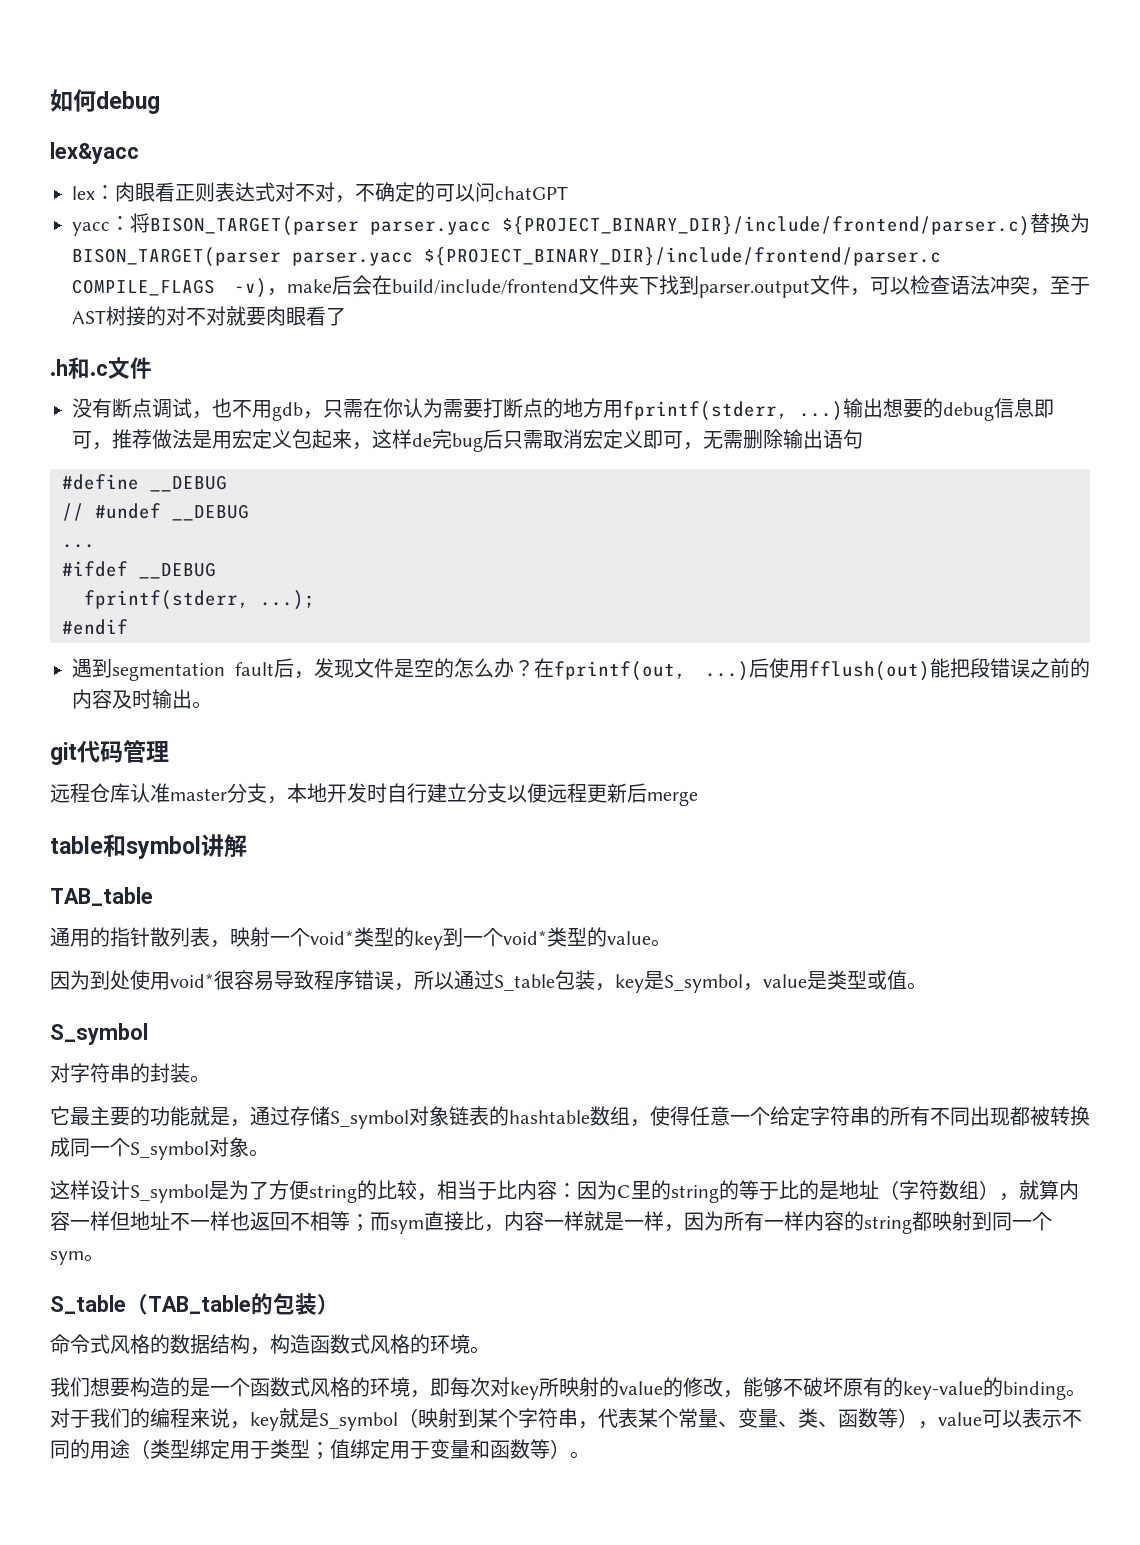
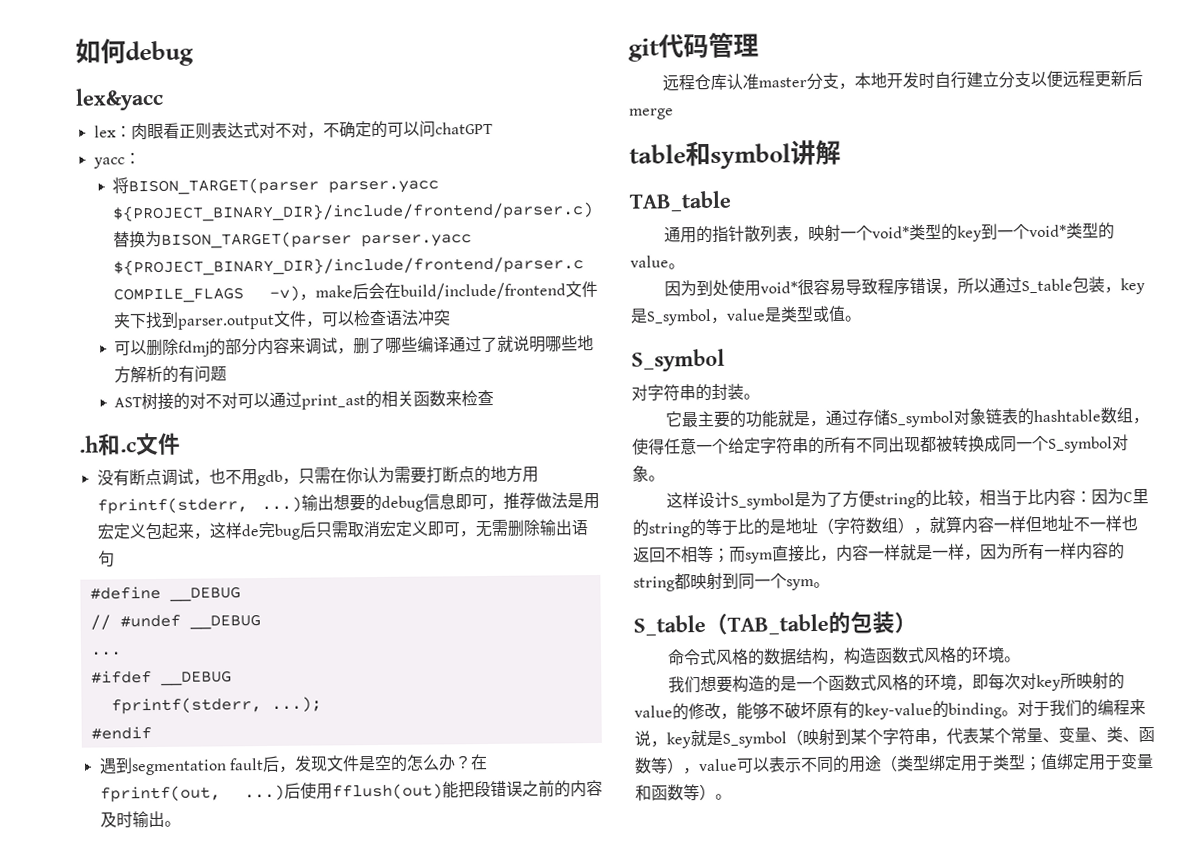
(130, 223) none -> (141, 158) //
[1030,276,1090,296] [72,306,346,326] ，至于AST树接的对不对就要肉眼看了 -> [114,335,595,357] [114,365,228,384] [114,389,495,411] // 可以删除fdmj的部分内容来调试，删了哪些编译通过了就说明哪些地方解析的有问题 // AST树接的对不对可以通过print_ast的相关函数来检查

